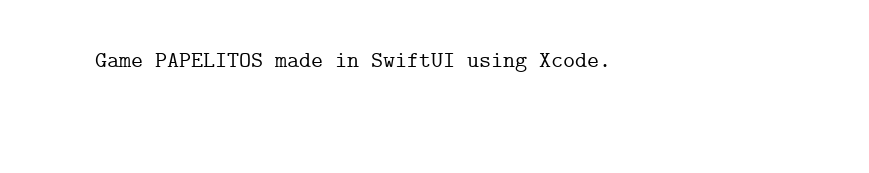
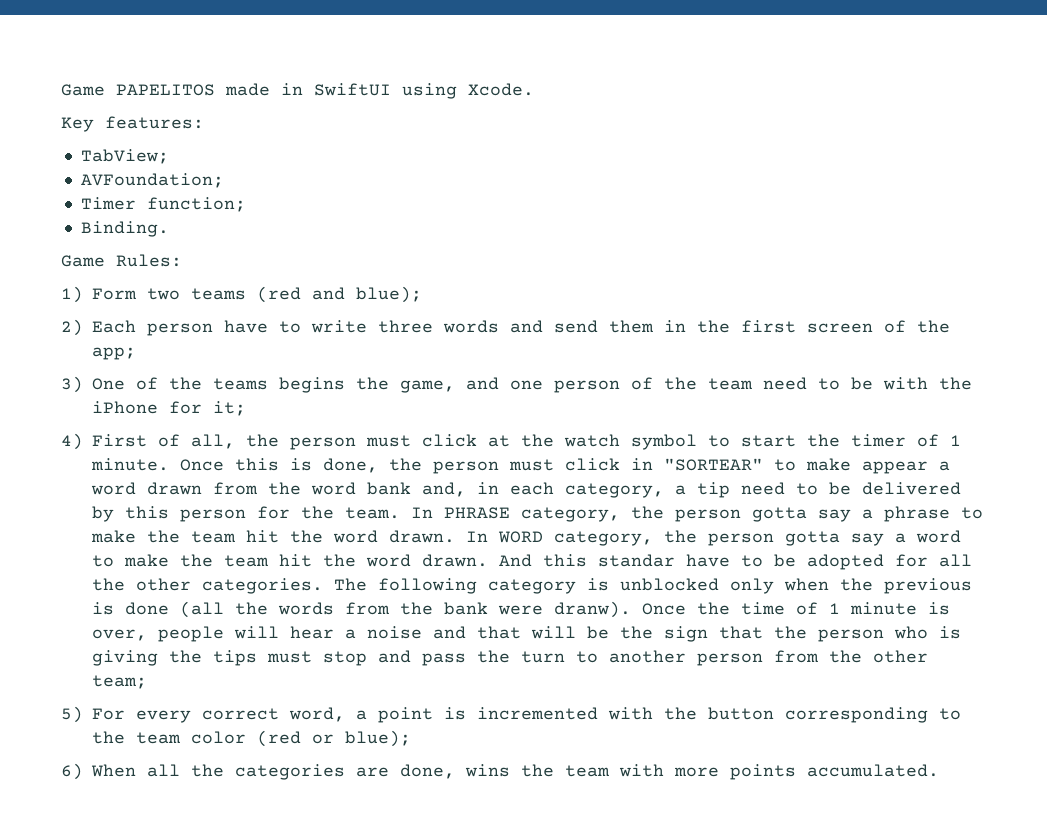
(611, 60) none -> [61,116,204,132] [80,149,169,164] [80,173,224,188] [80,197,246,212] [80,221,169,237] [61,254,182,267] [61,286,423,303] [61,319,951,336] [92,347,137,360] [61,376,973,393] [92,401,247,416] [61,433,962,450] [91,458,951,474] [91,482,962,498] [92,506,984,522] [91,530,962,546] [92,554,973,570] [92,578,973,594] [92,601,951,618] [92,626,962,642] [92,650,929,666] [92,675,148,689] [61,706,962,723] [92,730,412,747] [61,763,940,780] // Key features: // TabView; // AVFoundation; // Timer function; // Binding. // Game Rules: // 1) Form two teams (red and blue); // 2) Each person have to write three words and send them in the first screen of the app; // 3) One of the teams begins the game, and one person of the team need to be with the iPhone for it; // 4) First of all, the person must click at the watch symbol to start the timer of 1 minute. Once this is done, the person must click in "SORTEAR" to make appear a word drawn from the word bank and, in each category, a tip need to be delivered by this person for the team. In PHRASE category, the person gotta say a phrase to make the team hit the word drawn. In WORD category, the person gotta say a word to make the team hit the word drawn. And this standar have to be adopted for all the other categories. The following category is unblocked only when the previous is done (all the words from the bank were dranw). Once the time of 1 minute is over, people will hear a noise and that will be the sign that the person who is giving the tips must stop and pass the turn to another person from the other team; // 5) For every correct word, a point is incremented with the button corresponding to the team color (red or blue); // 6) When all the categories are done, wins the team with more points accumulated.

